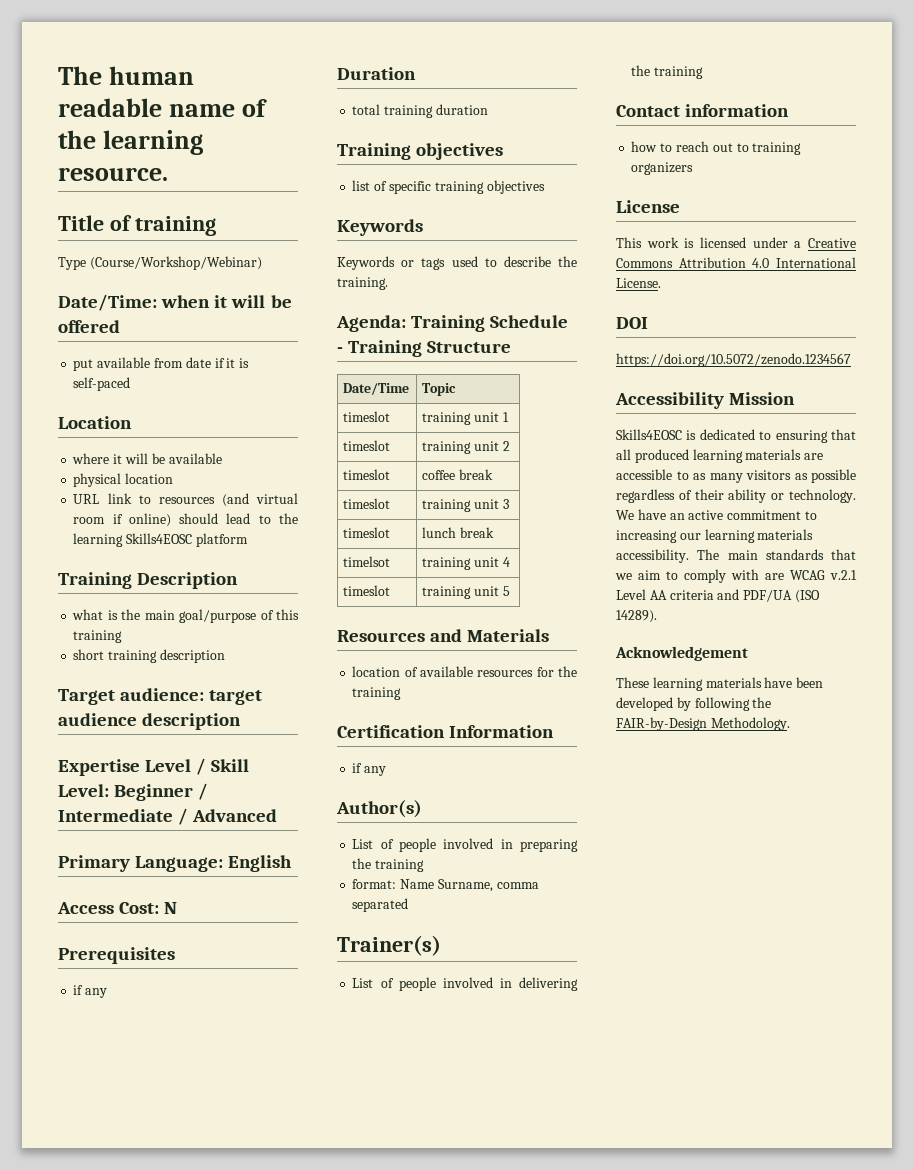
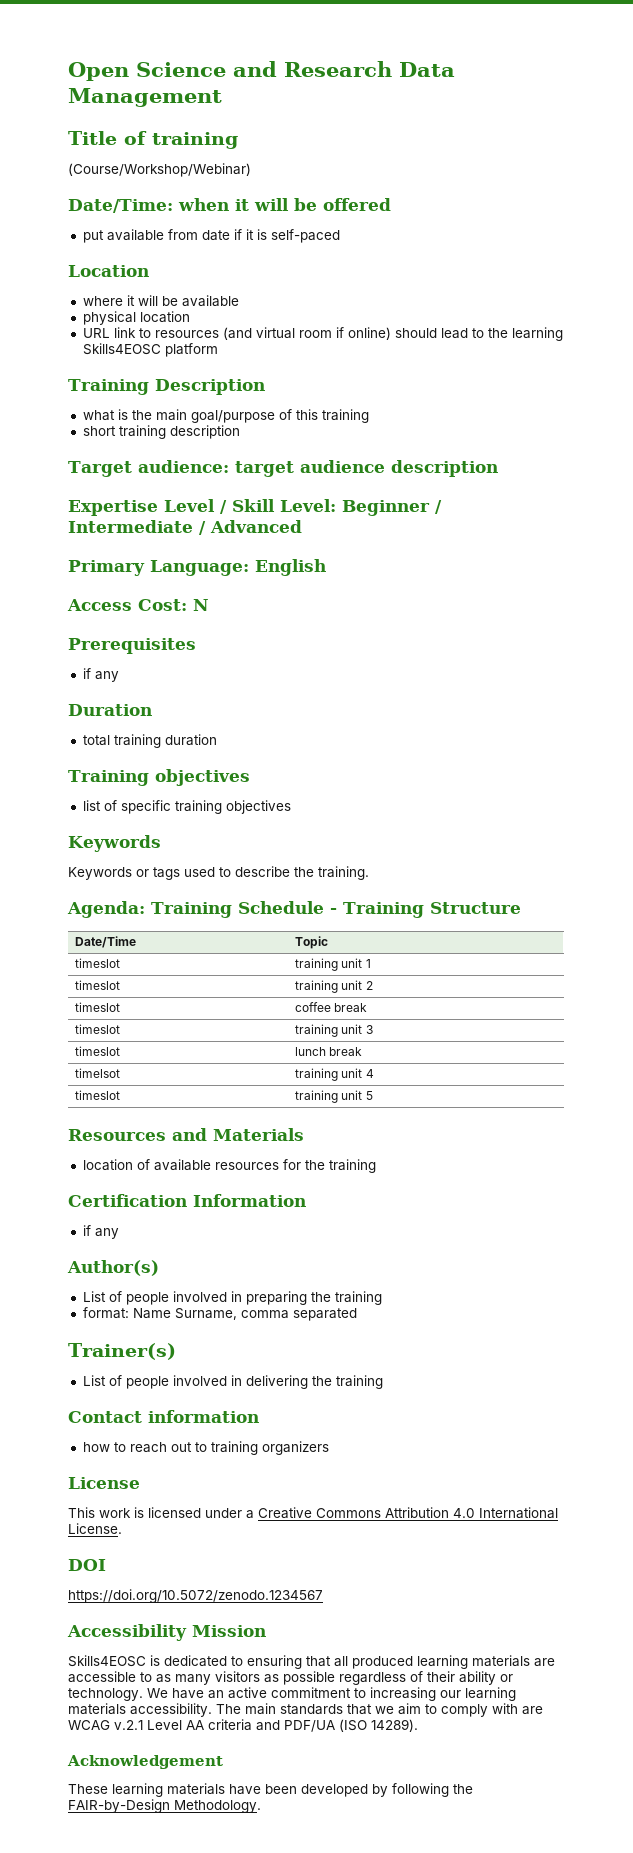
[58,66,194,85] [58,98,267,117] [58,130,203,155] [58,167,168,181] The human readable name of the learning resource. -> [68,61,455,81] [68,88,222,107] Open Science and Research Data Management
[58,257,86,270] Type -> (238, 140) none

